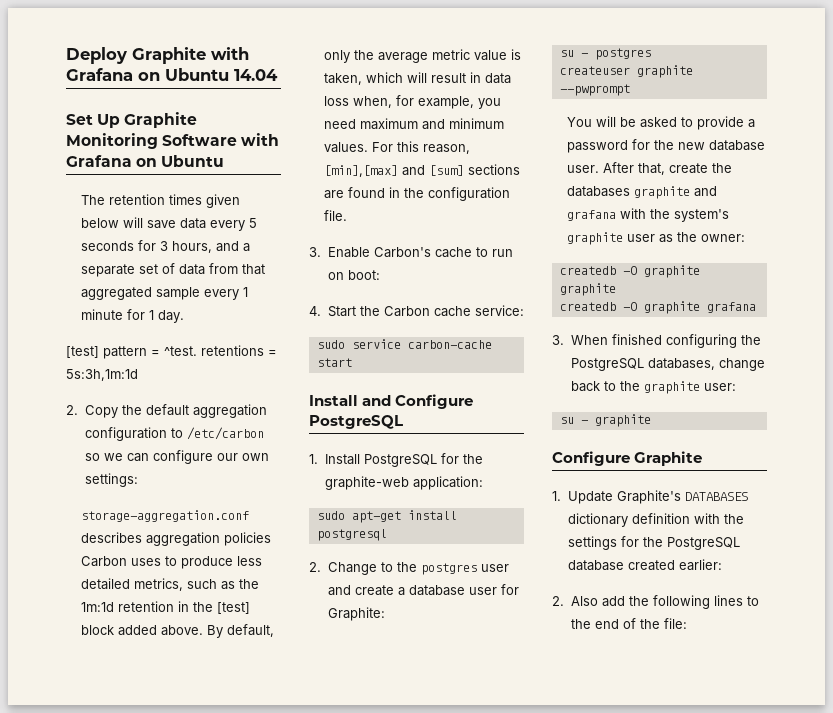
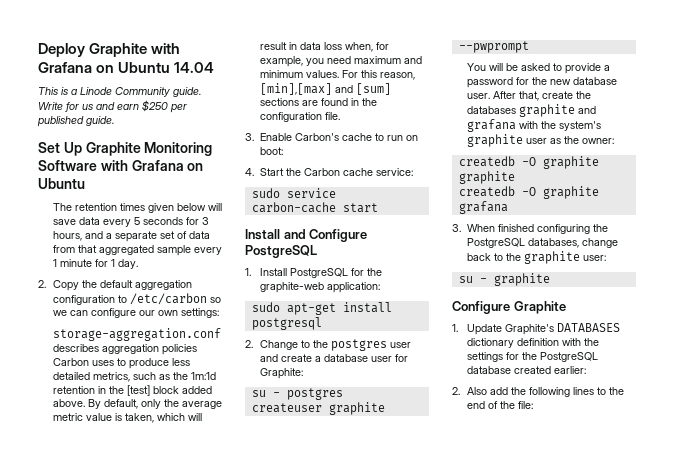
(278, 75) none -> [38,87,201,97] [38,100,187,113] [37,116,114,127] // This is a Linode Community guide. Write for us and earn $250 per published guide.
[66,345,277,359] [66,369,138,381] // [test] pattern = ^test. retentions = 5s:3h,1m:1d -> (138, 264) none

